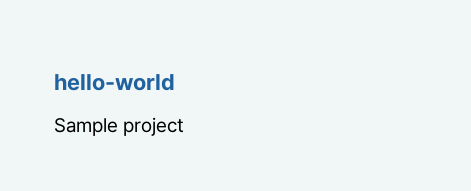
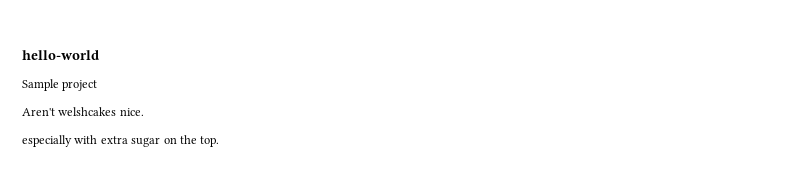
(185, 126) none -> [22,107,144,116] [22,135,220,147] // Aren't welshcakes nice. // especially with extra sugar on the top.

